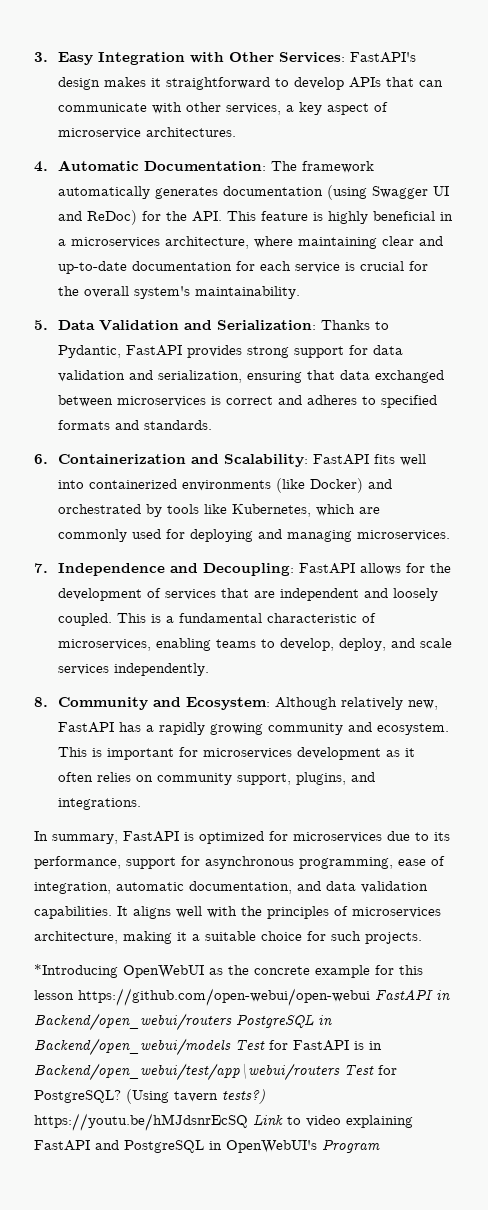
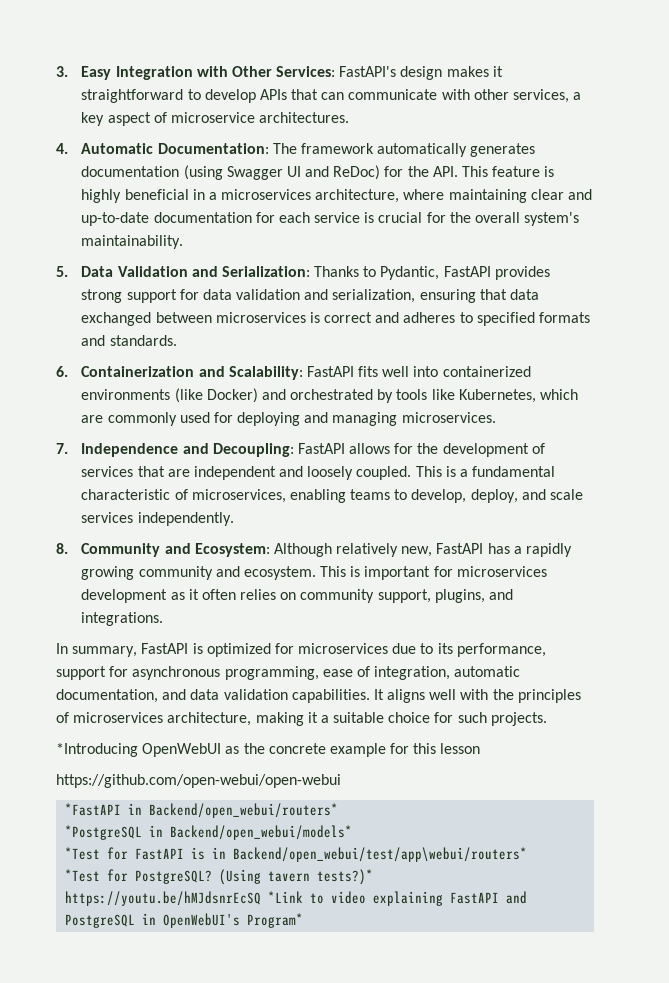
(74, 995) none -> (481, 748) //
[375,989,450,1001] [34,1013,332,1031] [34,1038,265,1056] FastAPI in Backend/open_webui/routers PostgreSQL in Backend/open_webui/models Test -> [65,803,339,818] [65,825,353,840] [65,847,101,860] // *FastAPI in Backend/open_webui/routers* // *PostgreSQL in Backend/open_webui/models* // *Test
[34,1063,374,1081] Backend/open_webui/test/app\webui/routers Test -> [233,847,528,862] [65,869,101,882] Backend/open_webui/test/app\webui/routers* // *Test
[222,1089,265,1104] [34,1113,283,1131] tests?) https://youtu.be/hMJdsnrEcSQ Link -> [317,869,374,885] [65,891,304,906] tests?)* // https://youtu.be/hMJdsnrEcSQ *Link
[322,1139,380,1153] Program -> [247,913,304,928] Program*

